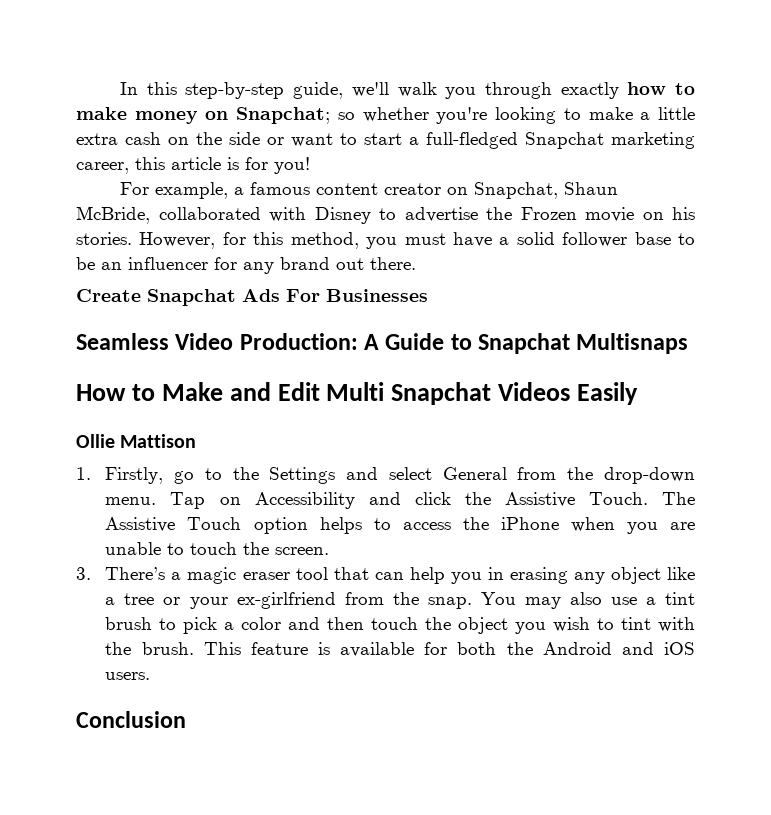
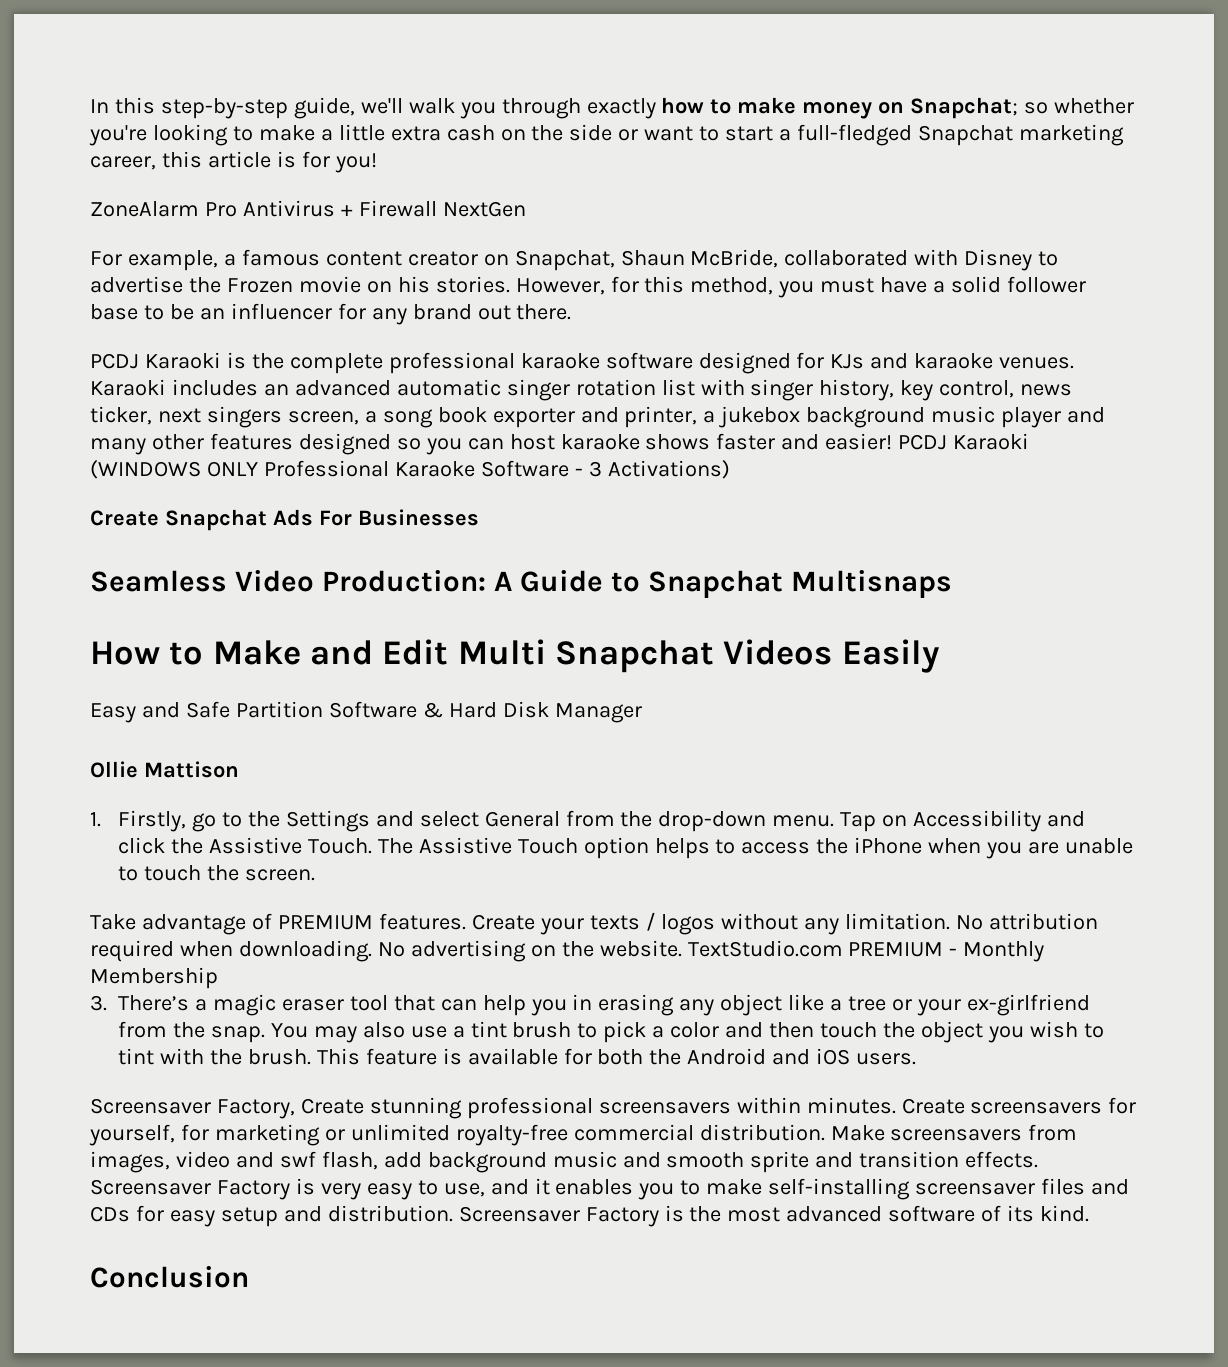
(310, 165) none -> [90,200,526,217] // ZoneAlarm Pro Antivirus + Firewall NextGen
(416, 263) none -> [90,352,1075,374] [90,379,1073,401] [90,406,1106,428] [90,433,1030,455] [90,460,730,479] // PCDJ Karaoki is the complete professional karaoke software designed for KJs and karaoke venues. Karaoki includes an advanced automatic singer rotation list with singer history, key control, news ticker, next singers screen, a song book exporter and printer, a jukebox background music player and many other features designed so you can host karaoke shows faster and easier! PCDJ Karaoki (WINDOWS ONLY Professional Karaoke Software - 3 Activations)
(639, 393) none -> [90,701,642,723] // Easy and Safe Partition Software & Hard Disk Manager
(330, 551) none -> [90,912,1099,935] [90,940,1045,962] [90,967,218,989] // Take advantage of PREMIUM features. Create your texts / logos without any limitation. No attribution required when downloading. No advertising on the website. TextStudio.com PREMIUM - Monthly Membership
(151, 676) none -> [90,1097,1137,1119] [89,1124,1078,1146] [90,1151,1039,1173] [90,1178,1130,1200] [90,1205,1090,1227] // Screensaver Factory, Create stunning professional screensavers within minutes. Create screensavers for yourself, for marketing or unlimited royalty-free commercial distribution. Make screensavers from images, video and swf flash, add background music and smooth sprite and transition effects. Screensaver Factory is very easy to use, and it enables you to make self-installing screensaver files and CDs for easy setup and distribution. Screensaver Factory is the most advanced software of its kind.

